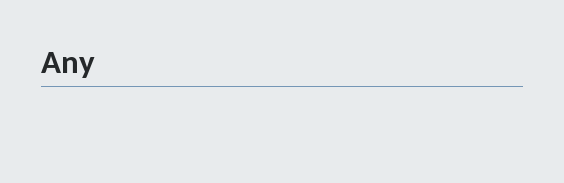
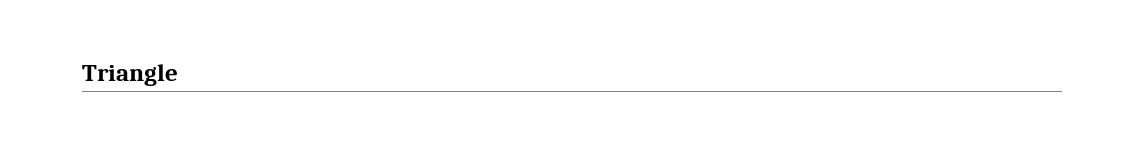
[41,52,95,78] Any -> [82,64,178,86] Triangle

